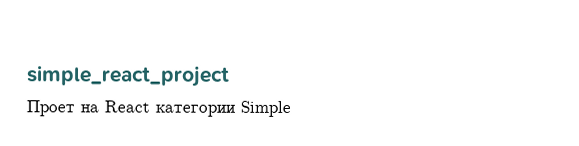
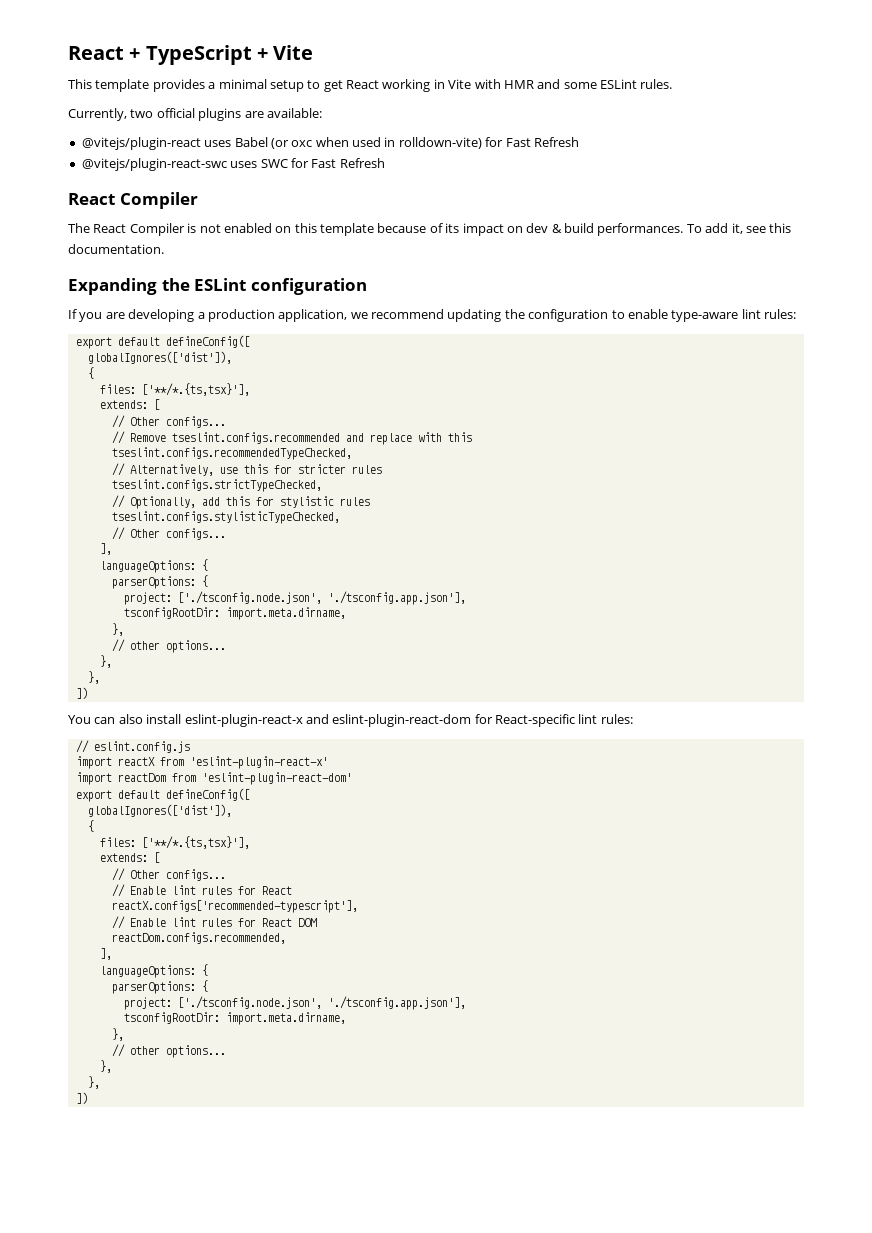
[26,65,230,87] [26,100,291,118] simple_react_project // Проет на React категории Simple -> [68,45,314,65] [68,79,673,92] [68,108,322,121] [81,137,579,150] [81,158,385,171] [68,192,198,209] [68,223,792,236] [68,244,164,254] [68,278,367,295] [68,309,796,322] [75,335,250,349] [87,351,232,364] [87,367,94,379] [99,383,250,396] [99,399,160,410] [111,415,226,428] [111,431,472,445] [111,447,352,460] [111,463,382,476] [111,479,322,492] [111,495,370,509] [111,511,340,524] [111,527,226,540] [99,543,112,555] [99,559,208,573] [111,575,208,589] [123,591,466,605] [123,607,346,620] [111,623,124,636] [111,639,226,653] [99,655,112,668] [87,671,100,684] [75,687,88,699] [68,714,633,727] [75,740,190,753] [75,756,328,769] [75,772,352,785] [75,788,250,802] [87,804,232,817] [87,820,94,832] [99,836,250,849] [99,852,160,863] [111,868,226,881] [111,884,292,897] [111,900,358,913] [111,916,317,929] [111,932,286,944] [99,948,112,960] [99,964,208,978] [111,980,208,994] [123,996,466,1010] [123,1012,346,1025] [111,1028,124,1041] [111,1044,226,1058] [99,1060,112,1073] [87,1076,100,1089] [75,1092,88,1104] React + TypeScript + Vite // This template provides a minimal setup to get React working in Vite with HMR and some ESLint rules. // Currently, two official plugins are available: // @vitejs/plugin-react uses Babel (or oxc when used in rolldown-vite) for Fast Refresh // @vitejs/plugin-react-swc uses SWC for Fast Refresh // React Compiler // The React Compiler is not enabled on this template because of its impact on dev & build performances. To add it, see this documentation. // Expanding the ESLint configuration // If you are developing a production application, we recommend updating the configuration to enable type-aware lint rules: // export default defineConfig([ // globalIgnores(['dist']), // { // files: ['**/*.{ts,tsx}'], // extends: [ // // Other configs... // // Remove tseslint.configs.recommended and replace with this // tseslint.configs.recommendedTypeChecked, // // Alternatively, use this for stricter rules // tseslint.configs.strictTypeChecked, // // Optionally, add this for stylistic rules // tseslint.configs.stylisticTypeChecked, // // Other configs... // ], // languageOptions: { // parserOptions: { // project: ['./tsconfig.node.json', './tsconfig.app.json'], // tsconfigRootDir: import.meta.dirname, // }, // // other options... // }, // }, // ]) // You can also install eslint-plugin-react-x and eslint-plugin-react-dom for React-specific lint rules: // // eslint.config.js // import reactX from 'eslint-plugin-react-x' // import reactDom from 'eslint-plugin-react-dom' // export default defineConfig([ // globalIgnores(['dist']), // { // files: ['**/*.{ts,tsx}'], // extends: [ // // Other configs... // // Enable lint rules for React // reactX.configs['recommended-typescript'], // // Enable lint rules for React DOM // reactDom.configs.recommended, // ], // languageOptions: { // parserOptions: { // project: ['./tsconfig.node.json', './tsconfig.app.json'], // tsconfigRootDir: import.meta.dirname, // }, // // other options... // }, // }, // ])

